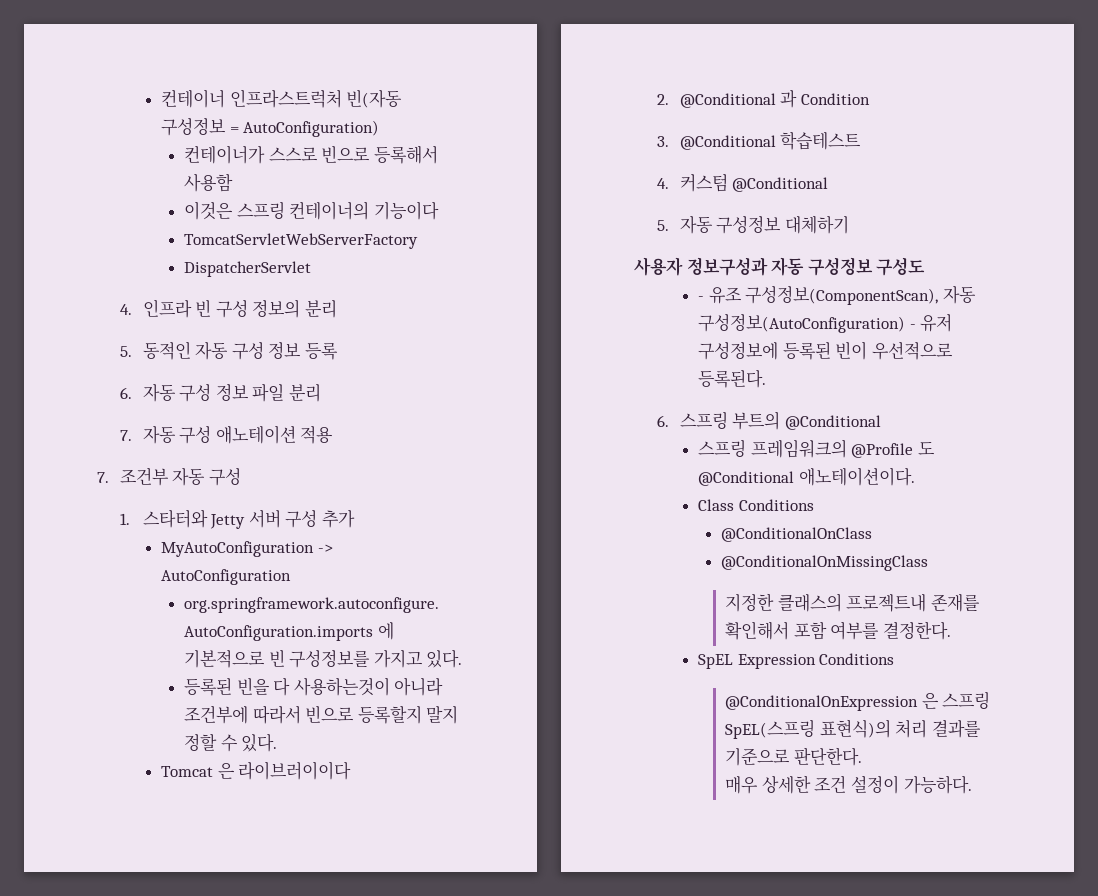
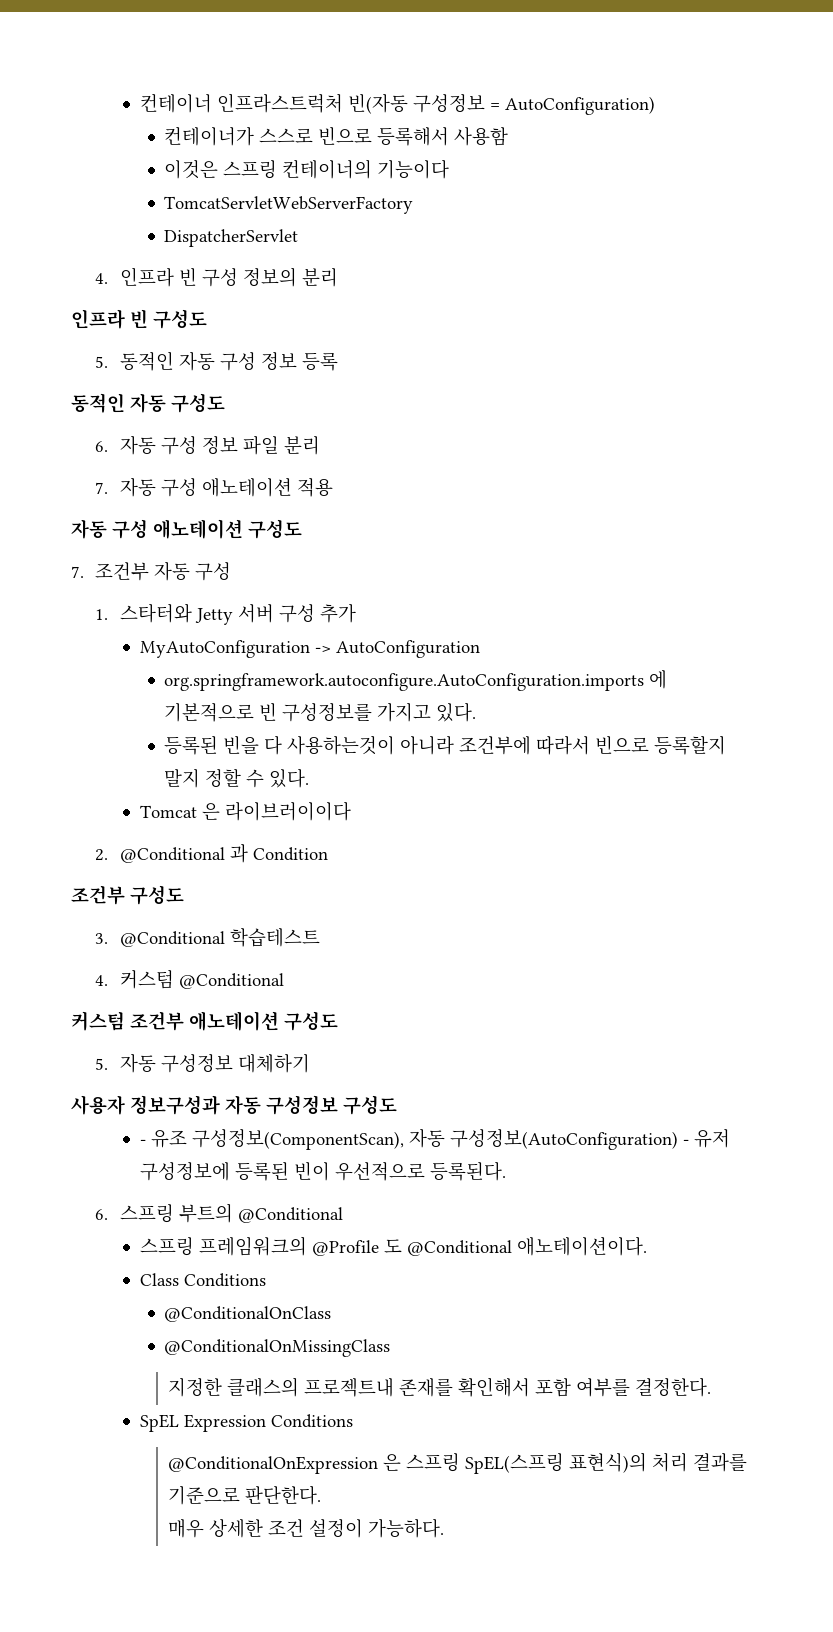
(337, 309) none -> [71,309,207,329] // 인프라 빈 구성도
(338, 351) none -> [71,393,225,413] // 동적인 자동 구성도
(334, 435) none -> [71,519,302,539] // 자동 구성 애노테이션 구성도
(870, 99) none -> [71,885,184,905] // 조건부 구성도
(829, 184) none -> [71,1011,338,1031] // 커스텀 조건부 애노테이션 구성도

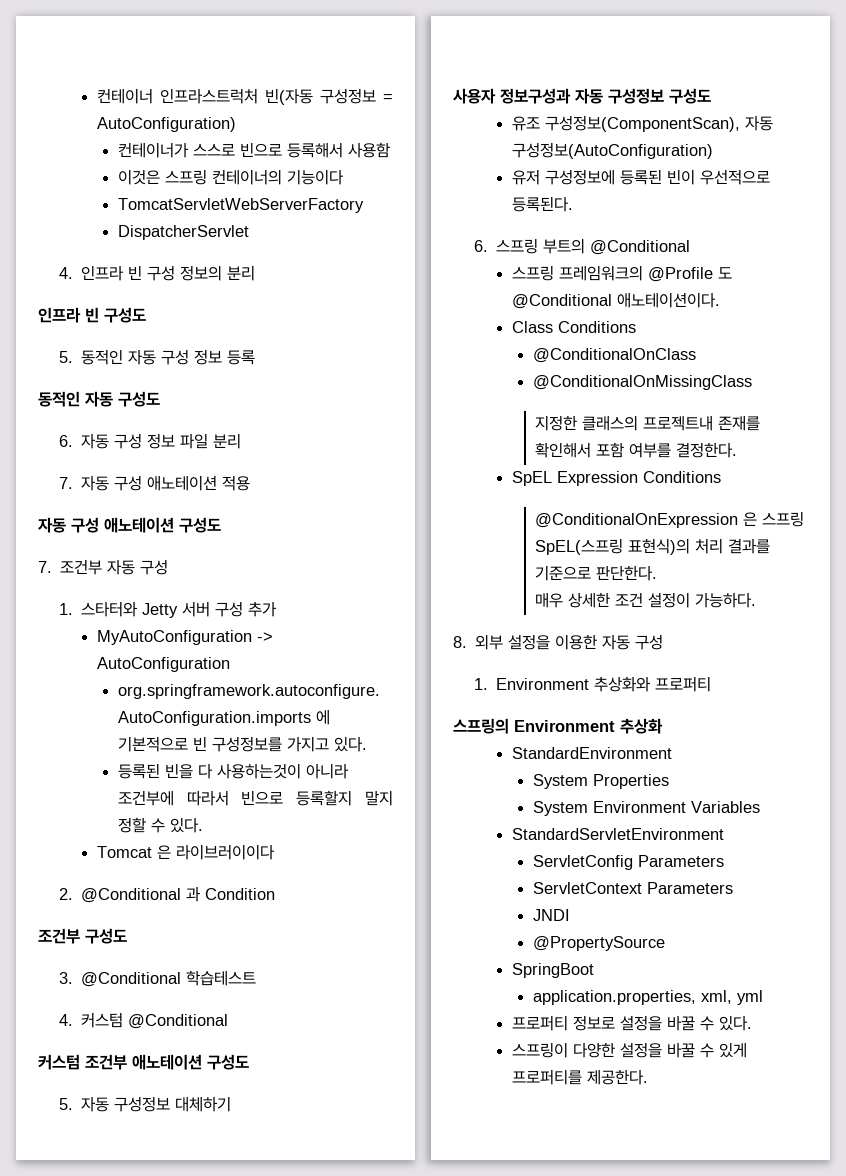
[140,1139,147,1145] - -> (711, 96) none
[683,1139,690,1145] - -> (714, 150) //
(445, 1528) none -> [453,634,664,650] [473,676,711,692] [453,718,663,734] [512,747,673,759] [532,774,669,789] [532,801,760,816] [512,828,725,840] [532,855,724,870] [532,882,733,894] [532,909,570,921] [532,936,665,951] [512,963,595,978] [532,990,763,1005] [512,1015,753,1031] [512,1042,748,1058] [512,1069,649,1085] // 8. 외부 설정을 이용한 자동 구성 // 1. Environment 추상화와 프로퍼티 // 스프링의 Environment 추상화 // StandardEnvironment // System Properties // System Environment Variables // StandardServletEnvironment // ServletConfig Parameters // ServletContext Parameters // JNDI // @PropertySource // SpringBoot // application.properties, xml, yml // 프로퍼티 정보로 설정을 바꿀 수 있다. // 스프링이 다양한 설정을 바꿀 수 있게 프로퍼티를 제공한다.

